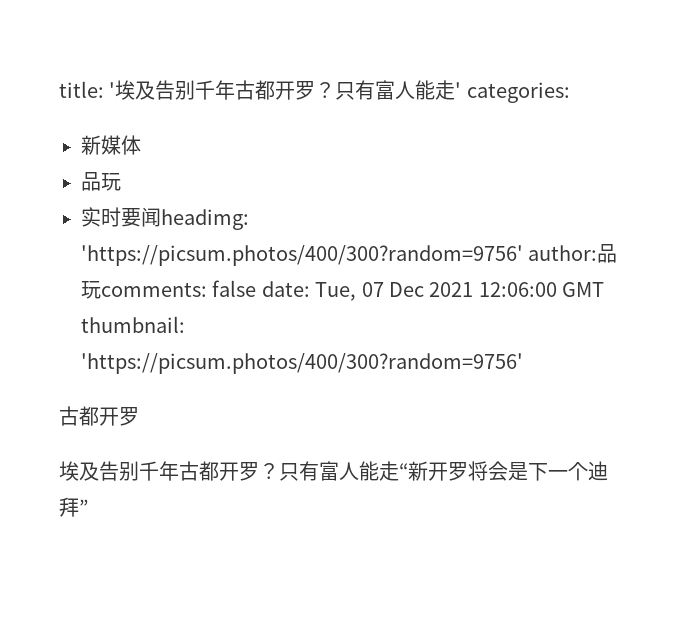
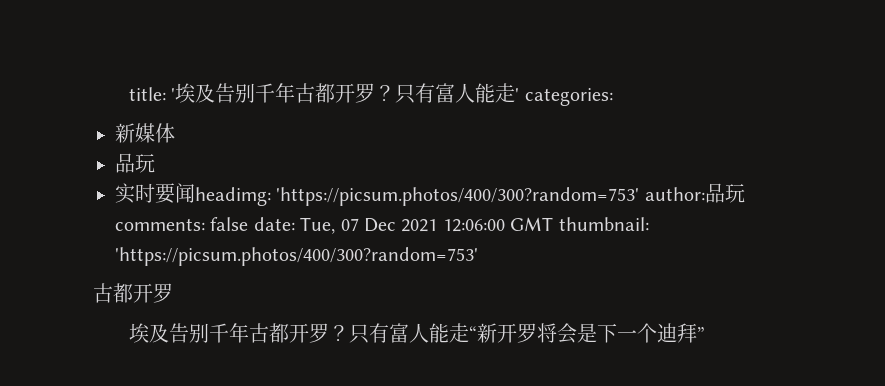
[81,245,523,266] 'https://picsum.photos/400/300?random=9756' -> [276,187,640,206] 'https://picsum.photos/400/300?random=753'
[81,353,523,374] 'https://picsum.photos/400/300?random=9756' -> [115,247,478,266] 'https://picsum.photos/400/300?random=753'

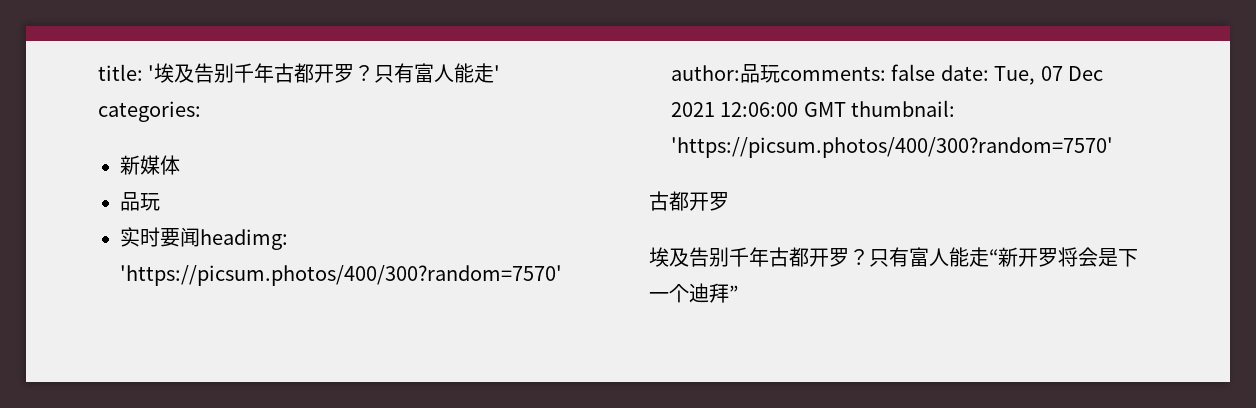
[276,187,640,206] 'https://picsum.photos/400/300?random=753' -> [120,265,562,286] 'https://picsum.photos/400/300?random=7570'
[115,247,478,266] 'https://picsum.photos/400/300?random=753' -> [671,137,1113,158] 'https://picsum.photos/400/300?random=7570'

